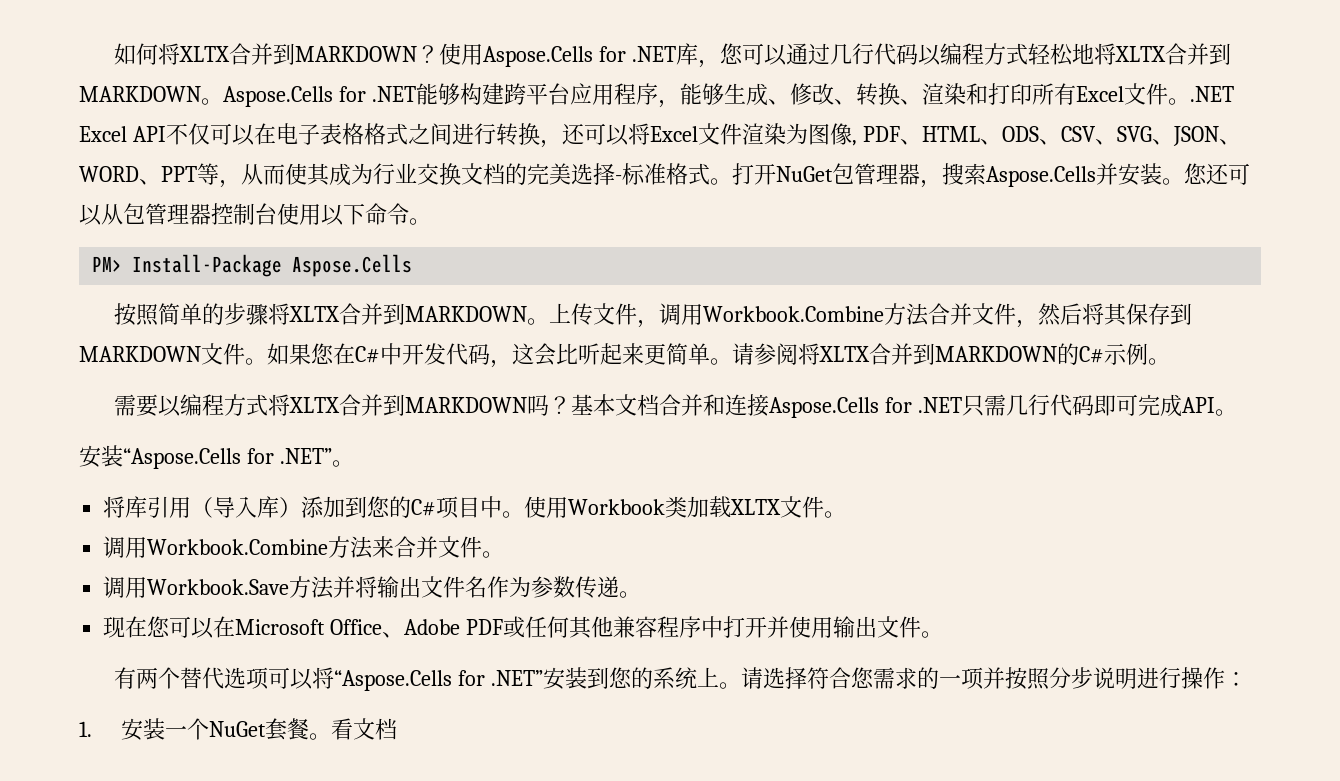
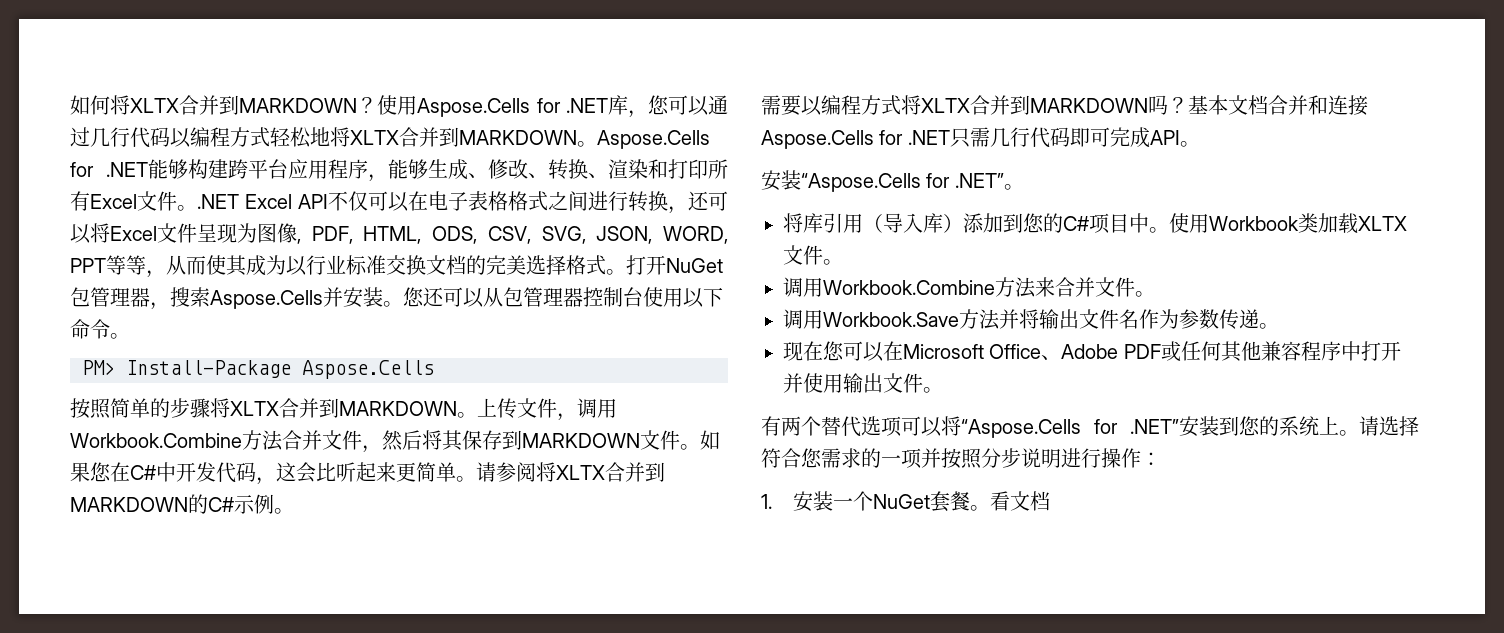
[741,123,786,145] 渲染 -> [197,224,237,243] 呈现
[862,126,1241,146] [79,166,197,185] PDF、HTML、ODS、CSV、SVG、JSON、WORD、PPT -> [311,226,729,244] [70,255,126,275] PDF, HTML, ODS, CSV, SVG, JSON, WORD, PPT等
[373,163,417,185] 行业 -> [286,255,386,276] 以行业标准
[615,163,666,185] -标准 -> (566, 265) none

